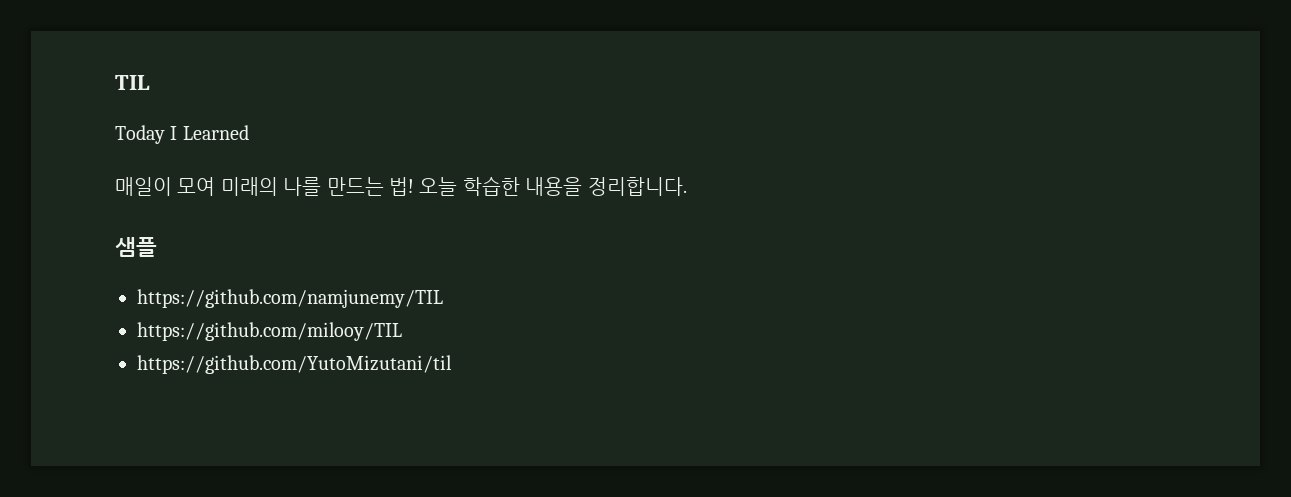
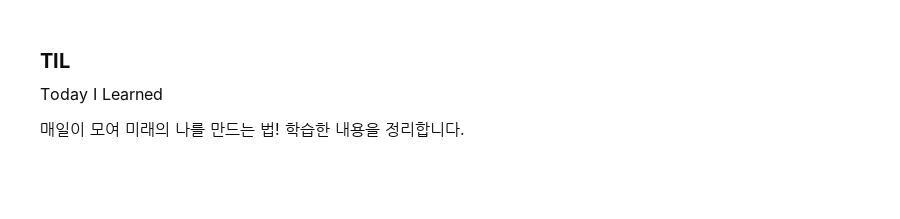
[419,177,458,196] 오늘 -> (280, 129) none
[115,237,157,257] [137,289,443,308] [137,322,402,341] [137,355,452,374] // 샘플 // https://github.com/namjunemy/TIL // https://github.com/milooy/TIL // https://github.com/YutoMizutani/til -> (465, 129) none

